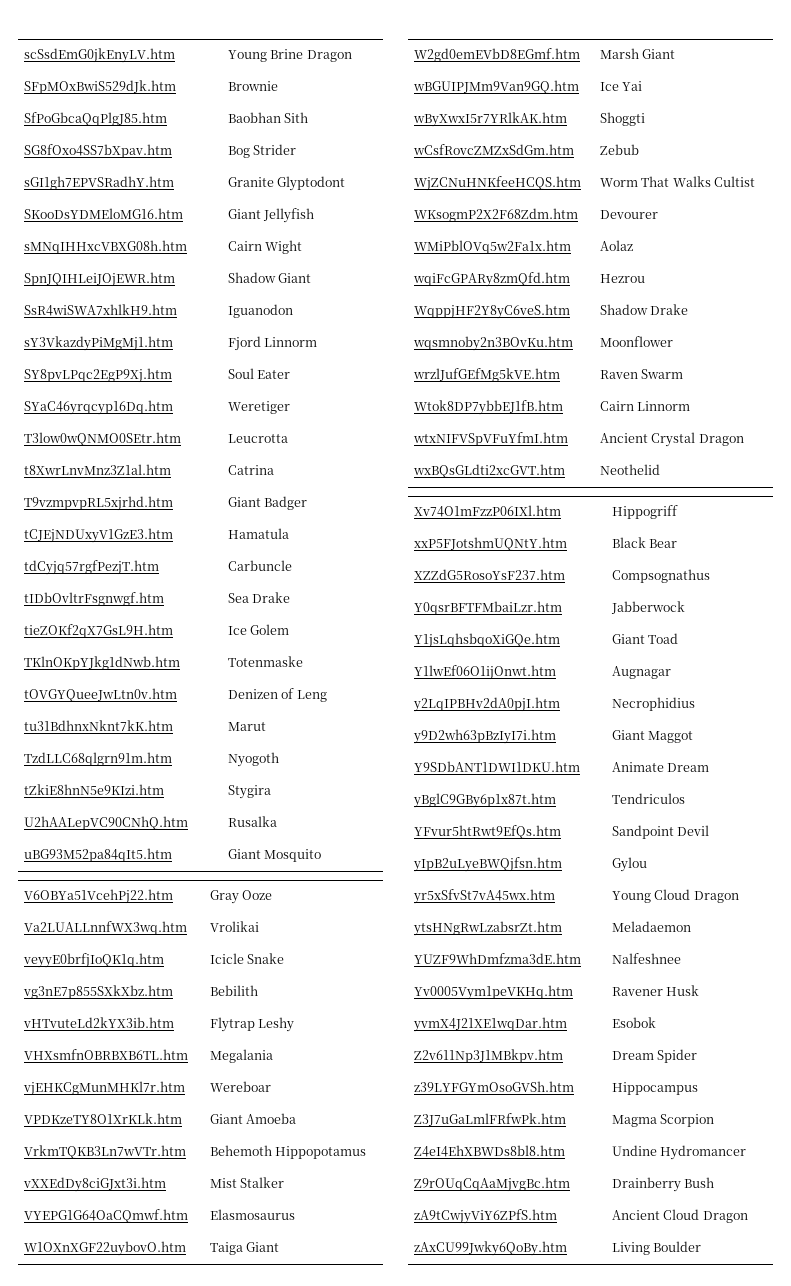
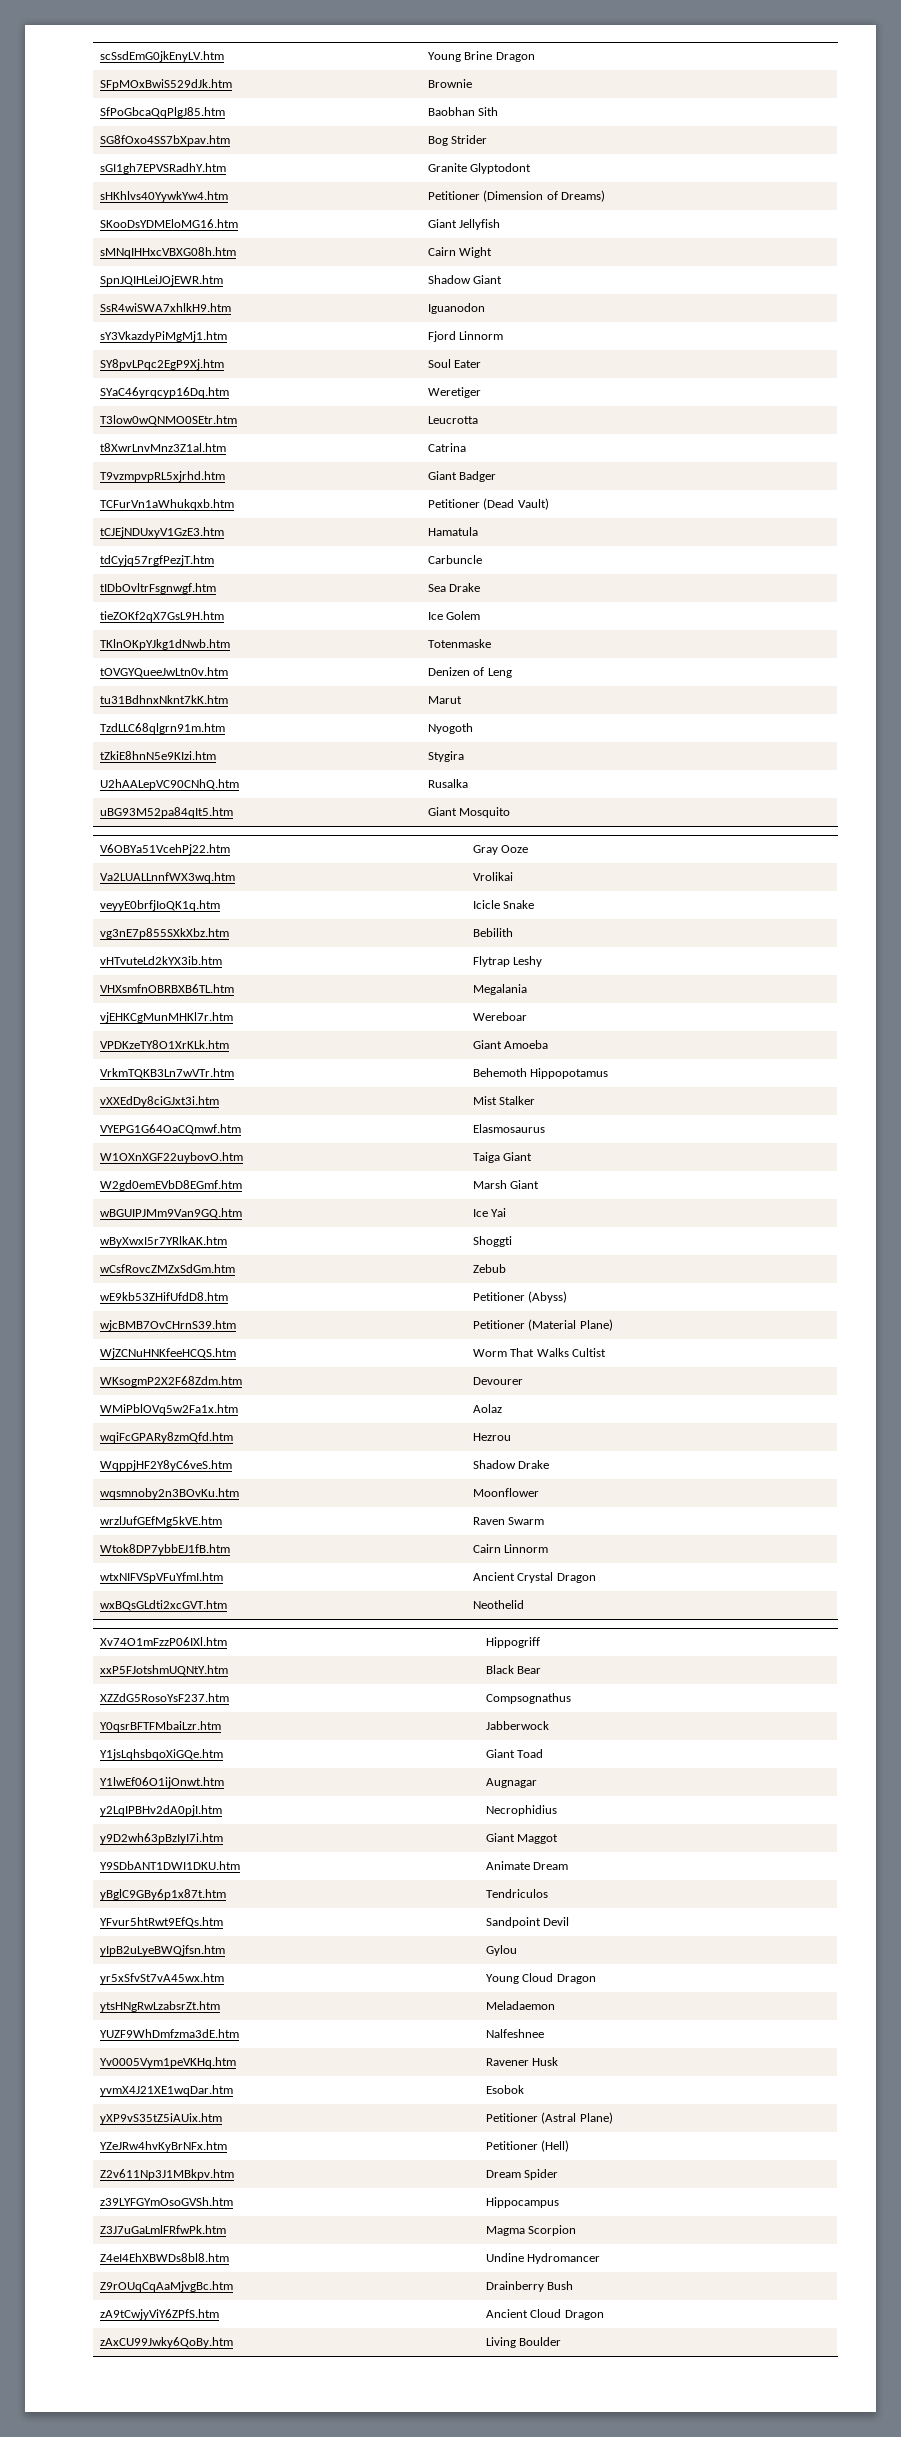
(346, 183) none -> [99,191,228,202] [427,190,605,202] // sHKhlvs40YywkYw4.htm | Petitioner (Dimension of Dreams)
(308, 503) none -> [99,499,234,510] [427,498,549,510] // TCFurVn1aWhukqxb.htm | Petitioner (Dead Vault)
(639, 149) none -> [99,1292,228,1301] [472,1291,568,1303] [99,1320,236,1331] [472,1319,613,1331] // wE9kb53ZHifUfdD8.htm | Petitioner (Abyss) // wjcBMB7OvCHrnS39.htm | Petitioner (Material Plane)
(656, 1022) none -> [99,2113,222,2124] [485,2112,613,2124] [99,2141,227,2152] [485,2140,570,2152] // yXP9vS35tZ5iAUix.htm | Petitioner (Astral Plane) // YZeJRw4hvKyBrNFx.htm | Petitioner (Hell)

